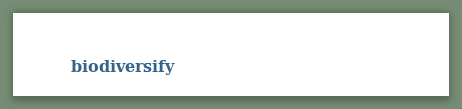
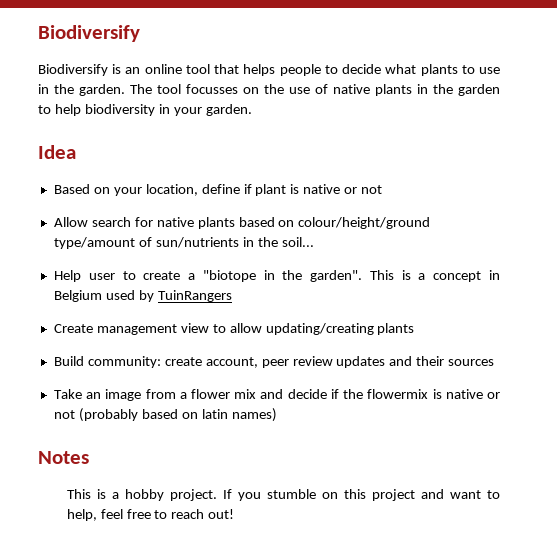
[71,60,175,75] biodiversify -> [38,25,140,42] [38,64,500,76] [38,84,500,96] [38,104,252,116] [38,145,76,159] [53,184,383,196] [53,217,431,229] [53,237,314,249] [53,270,501,282] [53,290,232,302] [53,323,415,335] [53,356,495,368] [53,389,501,401] [53,408,277,422] [38,451,89,464] [66,489,500,501] [66,509,235,521] Biodiversify // Biodiversify is an online tool that helps people to decide what plants to use in the garden. The tool focusses on the use of native plants in the garden to help biodiversity in your garden. // Idea // Based on your location, define if plant is native or not // Allow search for native plants based on colour/height/ground type/amount of sun/nutrients in the soil... // Help user to create a "biotope in the garden". This is a concept in Belgium used by TuinRangers // Create management view to allow updating/creating plants // Build community: create account, peer review updates and their sources // Take an image from a flower mix and decide if the flowermix is native or not (probably based on latin names) // Notes // This is a hobby project. If you stumble on this project and want to help, feel free to reach out!

